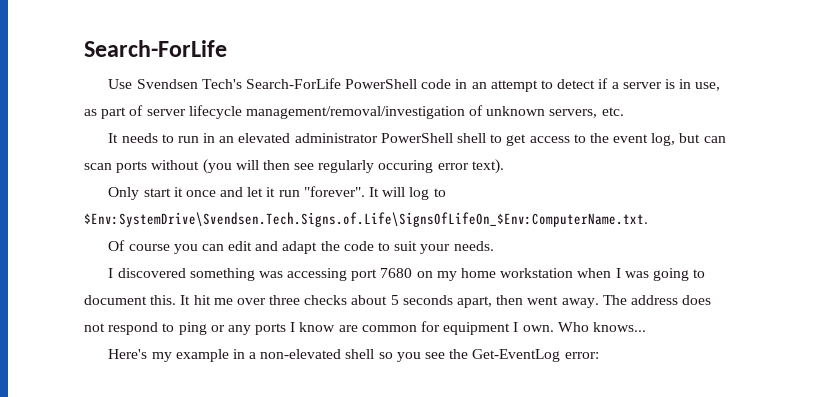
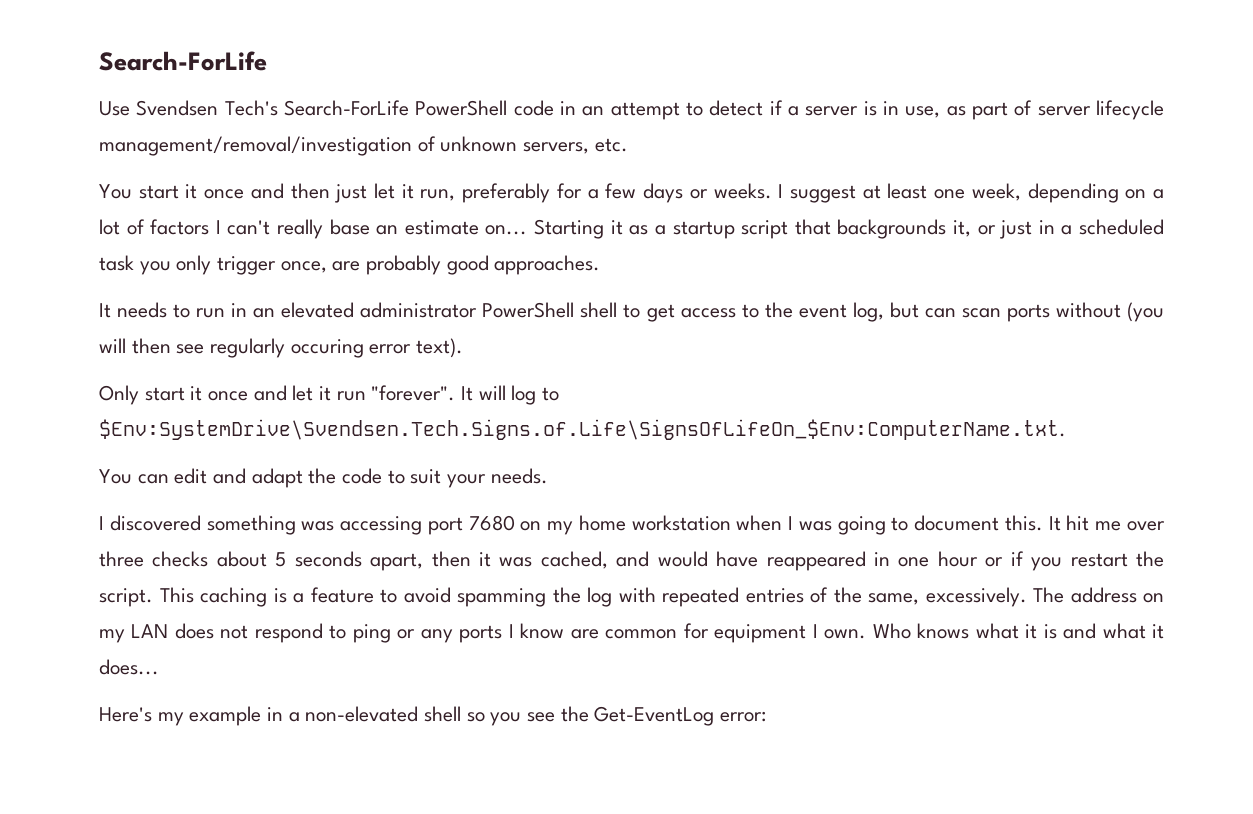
(624, 111) none -> [99,183,1165,203] [99,219,1164,239] [99,255,601,275] // You start it once and then just let it run, preferably for a few days or weeks. I suggest at least one week, depending on a lot of factors I can't really base an estimate on... Starting it as a startup script that backgrounds it, or just in a scheduled task you only trigger once, are probably good approaches.
[108,240,198,254] Of course you -> [99,469,132,484] You
[527,295,678,308] went away. The address -> [479,551,1165,571] [99,587,1164,607] [99,624,169,643] it was cached, and would have reappeared in one hour or if you restart the script. This caching is a feature to avoid spamming the log with repeated entries of the same, excessively. The address on my LAN
[592,322,646,332] knows... -> [917,623,1165,639] [99,659,159,675] knows what it is and what it does...

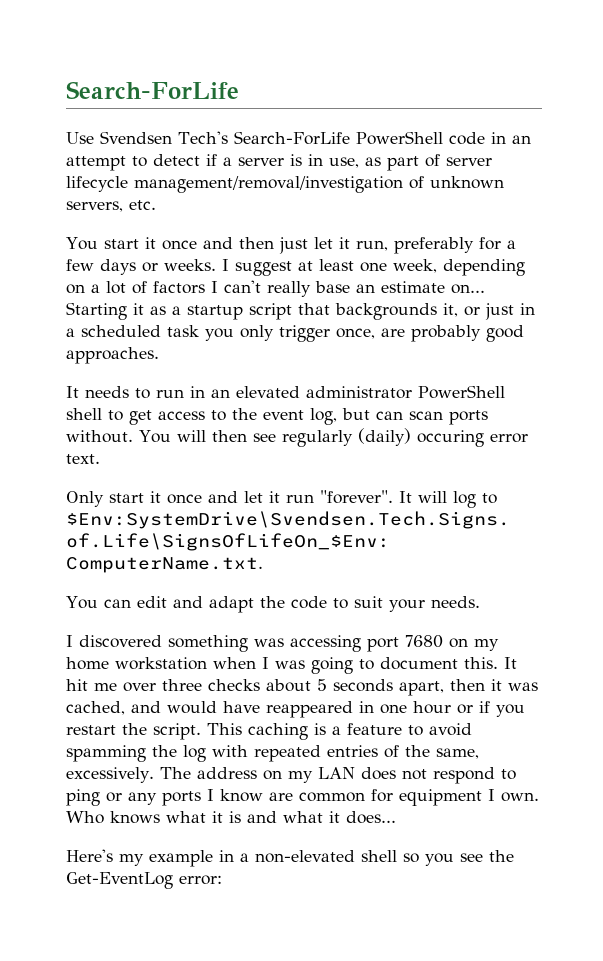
[1055,302,1164,322] without (you -> [66,430,171,443] without. You
(286, 348) none -> [357,428,411,446] (daily)
[416,338,464,358] text). -> [66,454,100,464] text.

